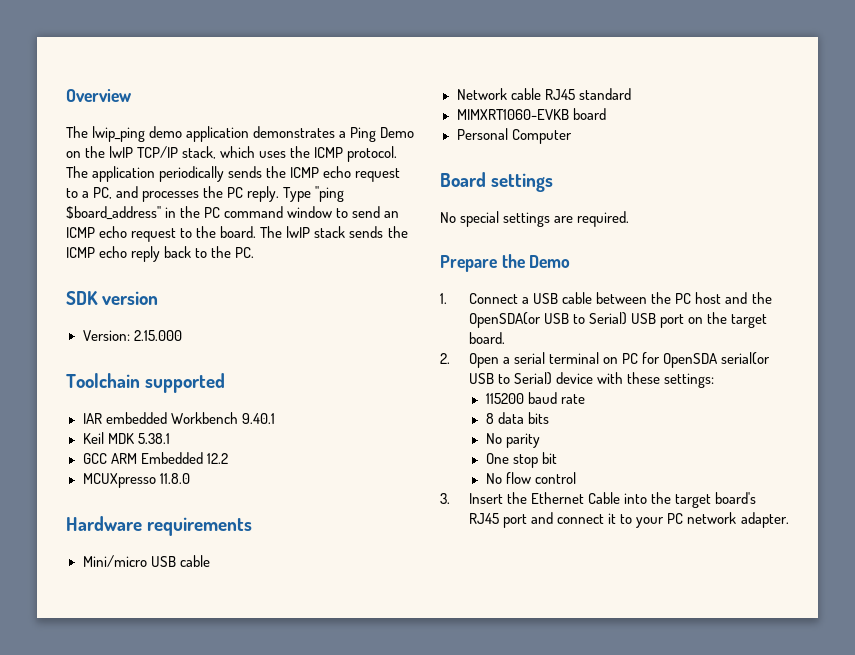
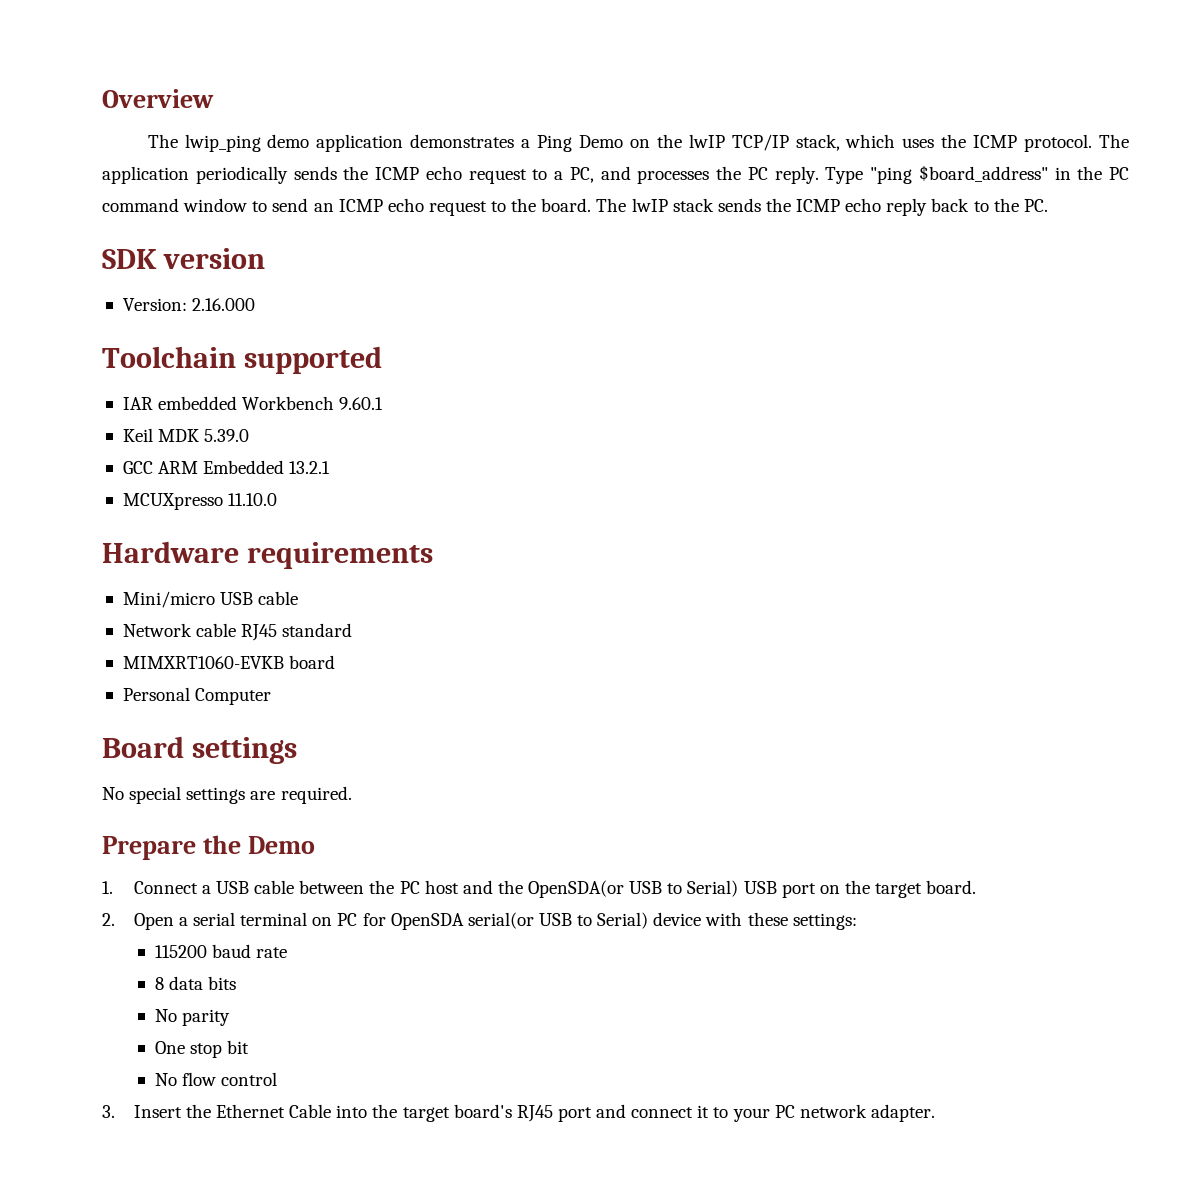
[133,330,182,341] 2.15.000 -> [192,298,256,311] 2.16.000
[241,413,275,424] 9.40.1 -> [339,397,384,410] 9.60.1
[137,433,170,444] 5.38.1 -> [204,429,250,442] 5.39.0
[206,453,228,464] 12.2 -> [289,461,331,474] 13.2.1
[159,473,190,484] 11.8.0 -> [228,493,278,506] 11.10.0

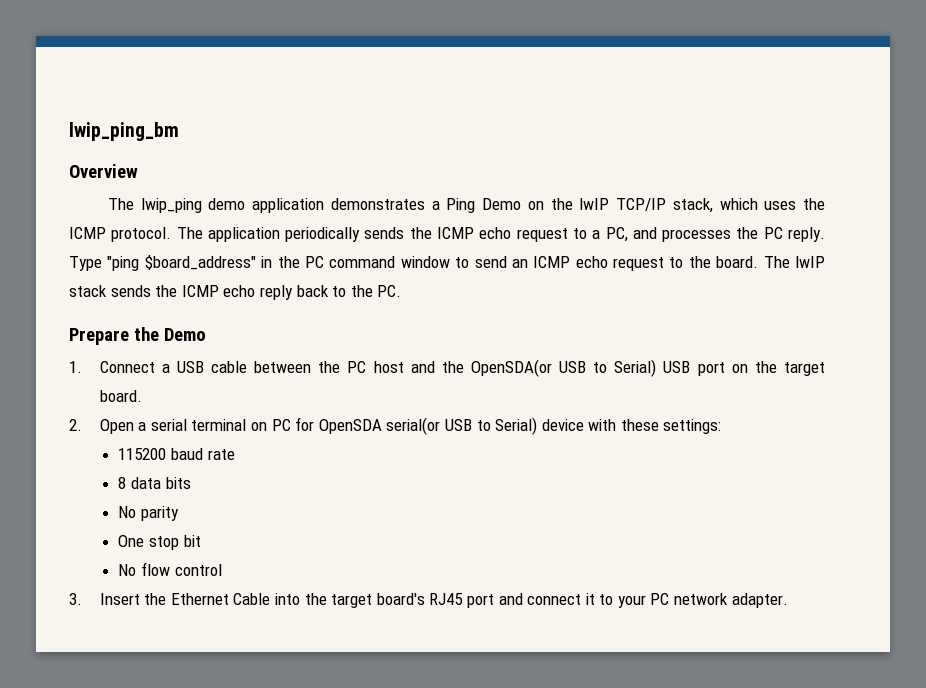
(102, 98) none -> [69,122,179,141] lwip_ping_bm //
[102,248,265,269] [122,298,256,311] [102,346,382,374] [122,396,384,410] [122,428,250,442] [122,460,331,474] [122,493,278,510] [102,541,433,569] [122,591,299,608] [122,623,353,641] [122,655,336,669] [122,687,272,705] [102,736,297,764] [102,786,352,804] // SDK version // Version: 2.16.000 // Toolchain supported // IAR embedded Workbench 9.60.1 // Keil MDK 5.39.0 // GCC ARM Embedded 13.2.1 // MCUXpresso 11.10.0 // Hardware requirements // Mini/micro USB cable // Network cable RJ45 standard // MIMXRT1060-EVKB board // Personal Computer // Board settings // No special settings are required. -> (402, 291) none

